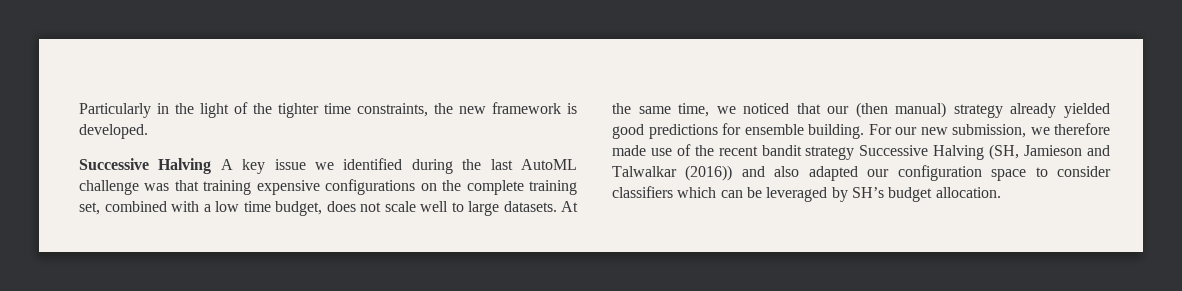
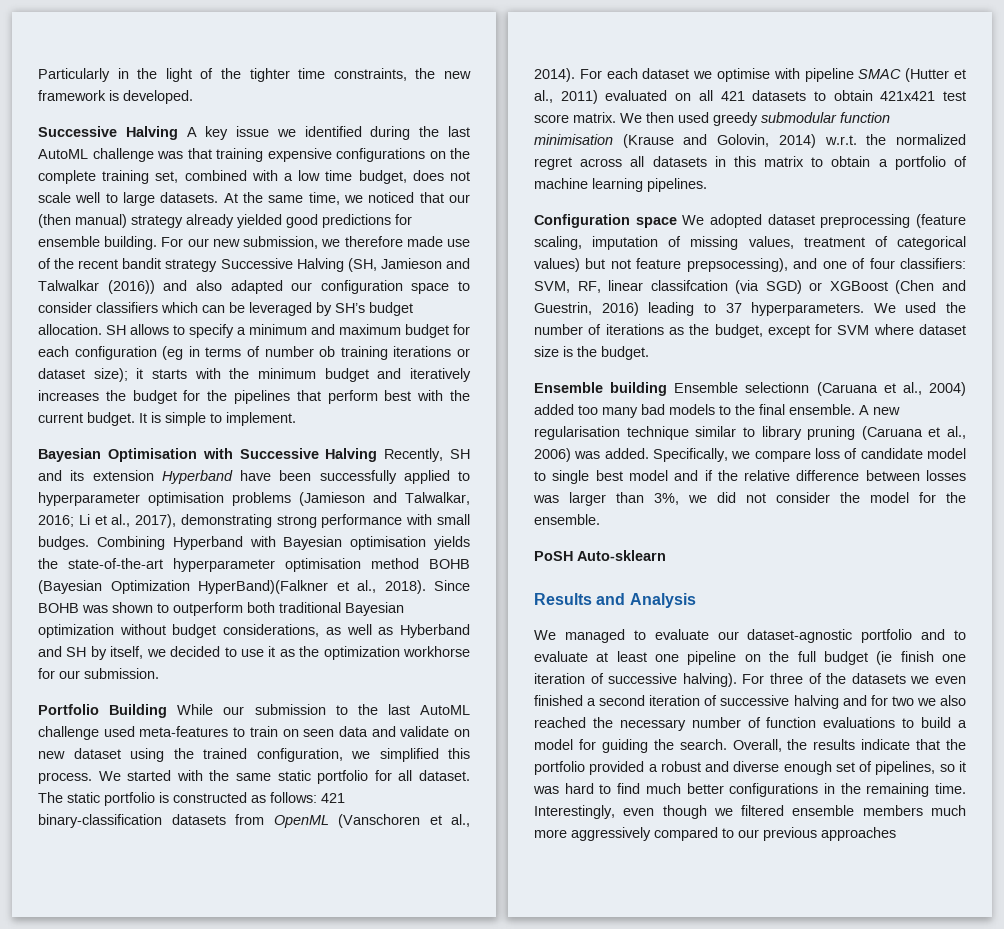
(1001, 192) none -> [106,324,470,338] [38,346,471,360] [38,368,472,382] [38,390,471,404] [38,412,296,426] [38,448,470,462] [38,470,470,484] [38,492,470,506] [38,514,470,528] [38,536,470,550] [38,558,470,572] [38,580,470,594] [38,602,404,616] [38,624,470,638] [38,646,471,660] [38,668,159,679] [38,704,470,718] [38,726,470,740] [38,748,470,762] [38,770,471,784] [38,792,345,806] [38,814,470,828] [534,68,966,82] [534,90,966,104] [534,112,890,126] [534,134,966,148] [534,156,967,170] [534,178,707,192] [534,214,966,228] [534,236,966,250] [534,258,966,272] [534,280,966,294] [534,302,966,316] [534,324,967,338] [534,346,649,360] [534,382,967,396] [534,404,900,418] [534,426,966,440] [534,448,966,462] [534,470,966,484] [533,492,966,506] [534,514,600,525] [534,550,666,561] [534,593,696,608] [534,629,966,643] [534,651,966,665] [534,673,967,687] [534,695,966,709] [534,717,968,731] [534,739,966,753] [534,761,966,775] [533,783,966,797] [534,805,966,819] [534,827,896,841] SH allows to specify a minimum and maximum budget for each configuration (eg in terms of number ob training iterations or dataset size); it starts with the minimum budget and iteratively increases the budget for the pipelines that perform best with the current budget. It is simple to implement. // Bayesian Optimisation with Successive Halving Recently, SH and its extension Hyperband have been successfully applied to hyperparameter optimisation problems (Jamieson and Talwalkar, 2016; Li et al., 2017), demonstrating strong performance with small budges. Combining Hyperband with Bayesian optimisation yields the state-of-the-art hyperparameter optimisation method BOHB (Bayesian Optimization HyperBand)(Falkner et al., 2018). Since BOHB was shown to outperform both traditional Bayesian optimization without budget considerations, as well as Hyberband and SH by itself, we decided to use it as the optimization workhorse for our submission. // Portfolio Building While our submission to the last AutoML challenge used meta-features to train on seen data and validate on new dataset using the trained configuration, we simplified this process. We started with the same static portfolio for all dataset. The static portfolio is constructed as follows: 421 binary-classification datasets from OpenML (Vanschoren et al., 2014). For each dataset we optimise with pipeline SMAC (Hutter et al., 2011) evaluated on all 421 datasets to obtain 421x421 test score matrix. We then used greedy submodular function minimisation (Krause and Golovin, 2014) w.r.t. the normalized regret across all datasets in this matrix to obtain a portfolio of machine learning pipelines. // Configuration space We adopted dataset preprocessing (feature scaling, imputation of missing values, treatment of categorical values) but not feature prepsocessing), and one of four classifiers: SVM, RF, linear classifcation (via SGD) or XGBoost (Chen and Guestrin, 2016) leading to 37 hyperparameters. We used the number of iterations as the budget, except for SVM where dataset size is the budget. // Ensemble building Ensemble selectionn (Caruana et al., 2004) added too many bad models to the final ensemble. A new regularisation technique similar to library pruning (Caruana et al., 2006) was added. Specifically, we compare loss of candidate model to single best model and if the relative difference between losses was larger than 3%, we did not consider the model for the ensemble. // PoSH Auto-sklearn // Results and Analysis // We managed to evaluate our dataset-agnostic portfolio and to evaluate at least one pipeline on the full budget (ie finish one iteration of successive halving). For three of the datasets we even finished a second iteration of successive halving and for two we also reached the necessary number of function evaluations to build a model for guiding the search. Overall, the results indicate that the portfolio provided a robust and diverse enough set of pipelines, so it was hard to find much better configurations in the remaining time. Interestingly, even though we filtered ensemble members much more aggressively compared to our previous approaches

